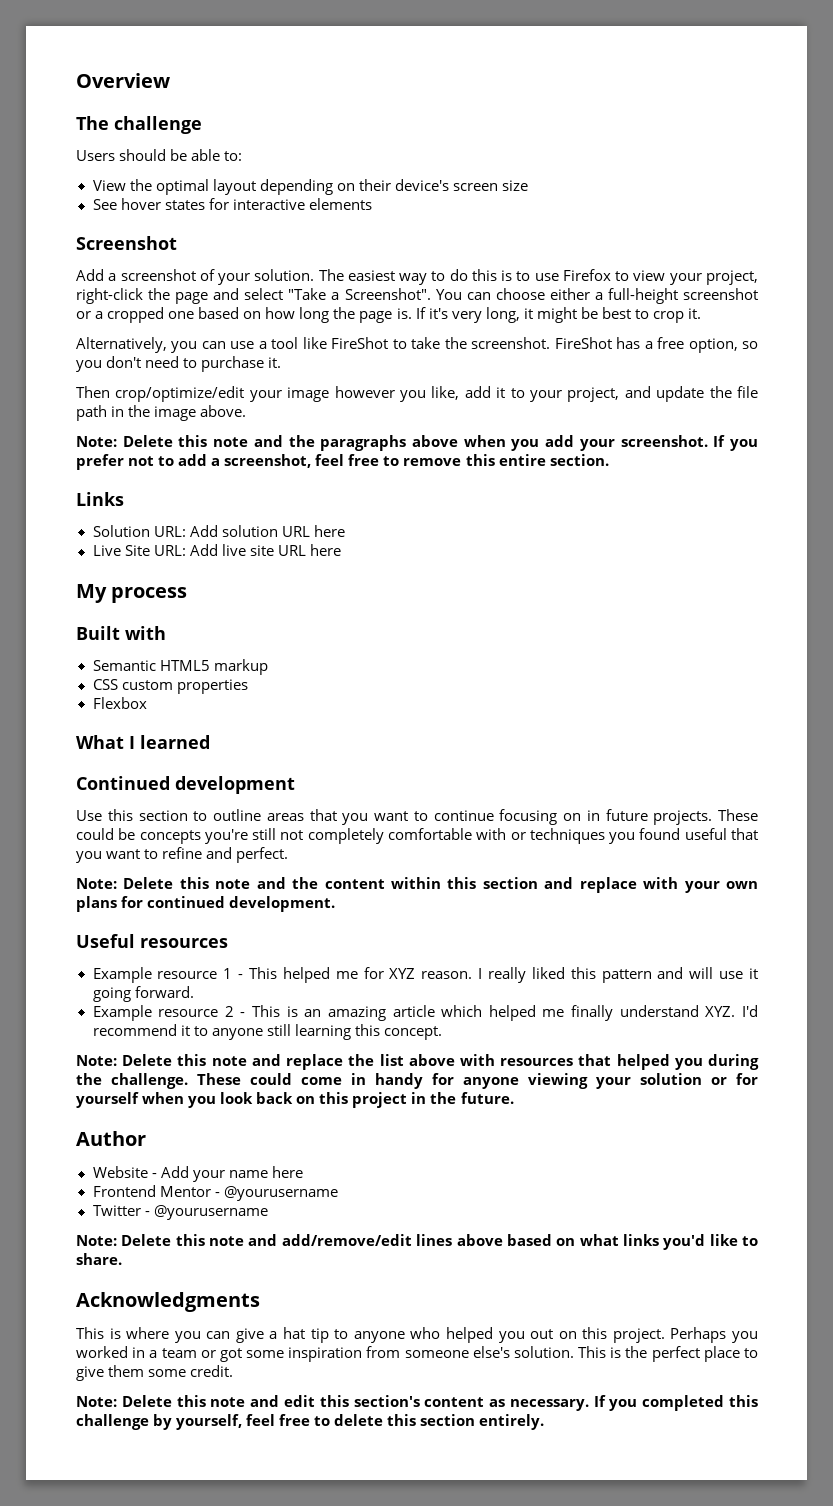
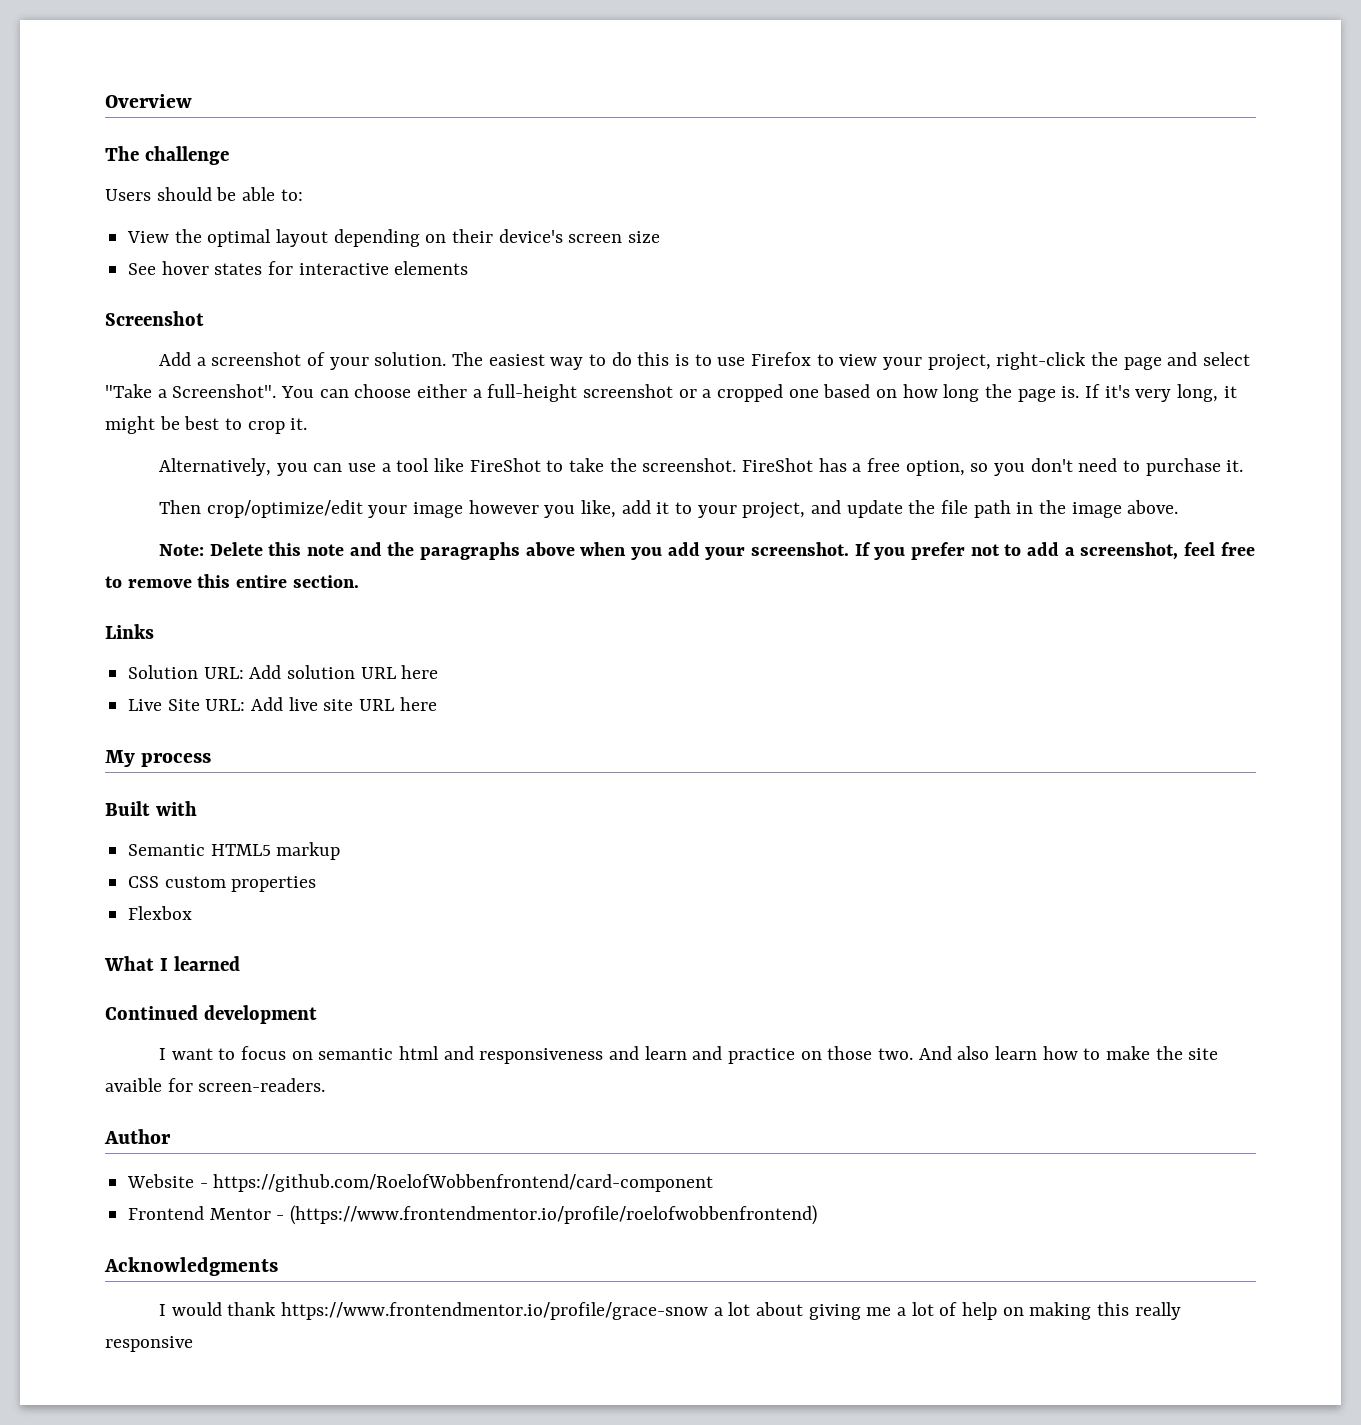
[76,809,758,825] [76,828,759,844] [76,847,289,863] [76,877,759,893] [76,896,336,912] [76,934,228,948] [92,967,758,983] [92,986,194,1002] [92,1005,759,1021] [92,1024,442,1040] [76,1054,759,1070] [76,1073,758,1089] [76,1092,514,1108] Use this section to outline areas that you want to continue focusing on in future projects. These could be concepts you're still not completely comfortable with or techniques you found useful that you want to refine and perfect. // Note: Delete this note and the content within this section and replace with your own plans for continued development. // Useful resources // Example resource 1 - This helped me for XYZ reason. I really liked this pattern and will use it going forward. // Example resource 2 - This is an amazing article which helped me finally understand XYZ. I'd recommend it to anyone still learning this concept. // Note: Delete this note and replace the list above with resources that helped you during the challenge. These could come in handy for anyone viewing your solution or for yourself when you look back on this project in the future. -> [158,1046,1219,1064] [105,1078,326,1092] I want to focus on semantic html and responsiveness and learn and practice on those two. And also learn how to make the site avaible for screen-readers.
[160,1166,303,1182] Add your name here -> [213,1174,714,1192] https://github.com/RoelofWobbenfrontend/card-component
[223,1186,338,1201] [92,1205,268,1220] [76,1234,759,1250] [76,1253,122,1265] [76,1292,260,1312] [76,1327,758,1343] [76,1346,758,1362] [76,1365,234,1381] [76,1395,759,1411] [76,1414,545,1430] @yourusername // Twitter - @yourusername // Note: Delete this note and add/remove/edit lines above based on what links you'd like to share. // Acknowledgments // This is where you can give a hat tip to anyone who helped you out on this project. Perhaps you worked in a team or got some inspiration from someone else's solution. This is the perfect place to give them some credit. // Note: Delete this note and edit this section's content as necessary. If you completed this challenge by yourself, feel free to delete this section entirely. -> [290,1205,818,1225] [104,1257,278,1276] [158,1302,1181,1320] [105,1336,193,1352] (https://www.frontendmentor.io/profile/roelofwobbenfrontend) // Acknowledgments // I would thank https://www.frontendmentor.io/profile/grace-snow a lot about giving me a lot of help on making this really responsive

